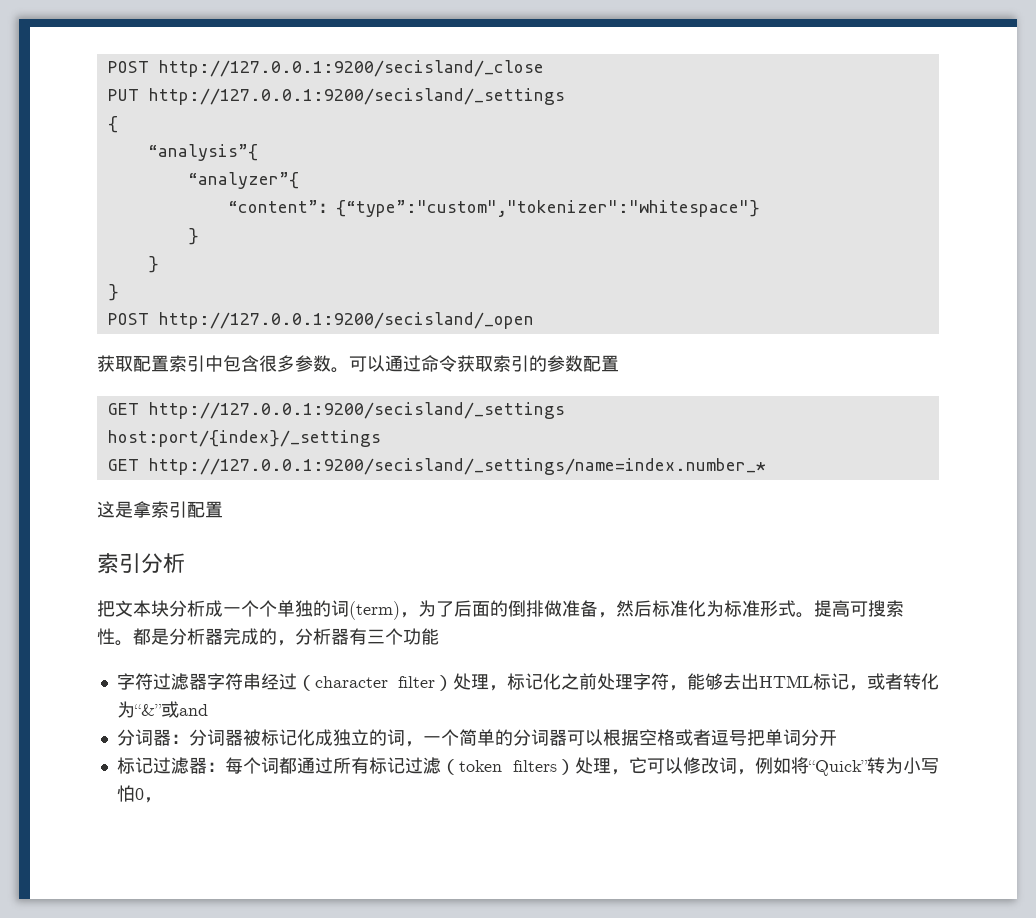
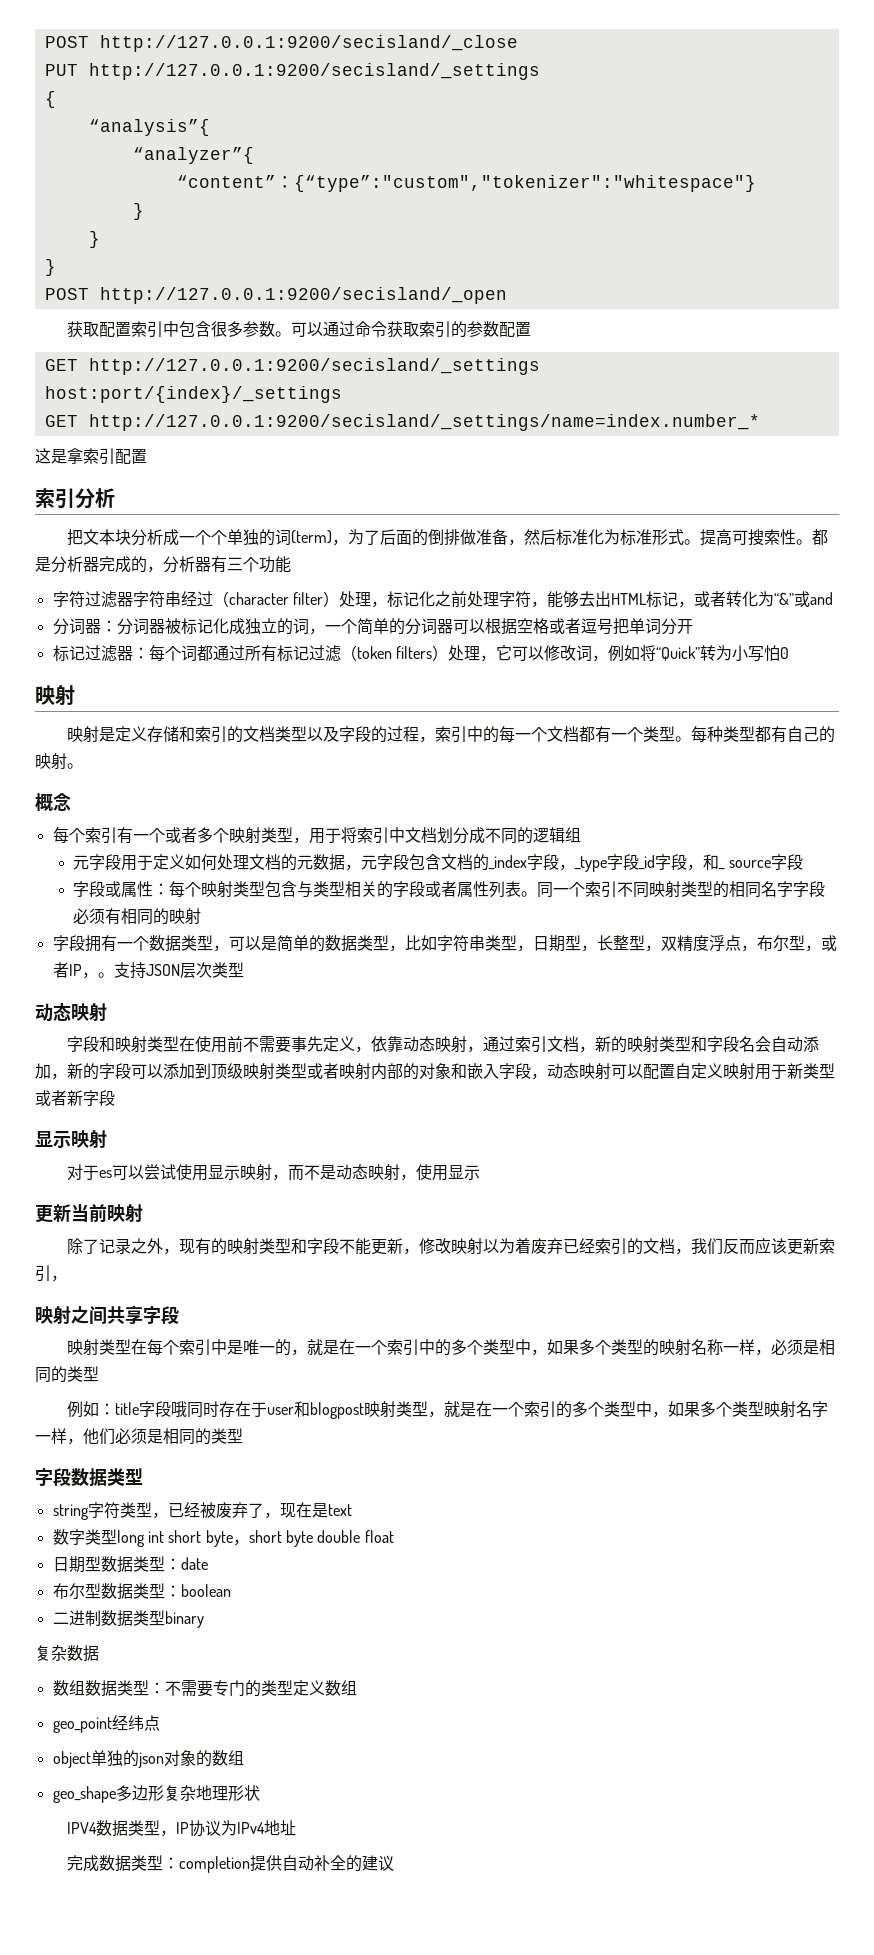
[143,797,162,803] ， -> [35,685,75,706] [66,726,835,743] [35,753,83,770] [35,793,71,811] [52,827,581,844] [73,854,726,872] [728,854,803,870] [73,881,826,898] [73,908,202,925] [52,935,837,952] [52,962,244,979] [35,1002,107,1022] [66,1036,819,1053] [35,1063,835,1080] [35,1090,115,1106] [35,1130,107,1149] [66,1164,480,1181] [35,1204,143,1223] [66,1237,835,1255] [35,1265,67,1282] [35,1305,179,1325] [66,1339,835,1356] [35,1366,99,1383] [66,1401,828,1419] [35,1428,243,1445] [35,1468,143,1486] [52,1502,352,1520] [52,1529,394,1547] [52,1556,208,1573] [52,1583,231,1600] [52,1610,204,1628] [35,1645,99,1662] [52,1680,357,1697] [52,1715,160,1733] [52,1750,244,1768] [52,1785,260,1803] [66,1820,296,1837] [66,1855,394,1873] // 映射 // 映射是定义存储和索引的文档类型以及字段的过程，索引中的每一个文档都有一个类型。每种类型都有自己的映射。 // 概念 // 每个索引有一个或者多个映射类型，用于将索引中文档划分成不同的逻辑组 // 元字段用于定义如何处理文档的元数据，元字段包含文档的_index字段，_type字段_id字段，和_ source字段 // 字段或属性：每个映射类型包含与类型相关的字段或者属性列表。同一个索引不同映射类型的相同名字字段必须有相同的映射 // 字段拥有一个数据类型，可以是简单的数据类型，比如字符串类型，日期型，长整型，双精度浮点，布尔型，或者IP，。支持JSON层次类型 // 动态映射 // 字段和映射类型在使用前不需要事先定义，依靠动态映射，通过索引文档，新的映射类型和字段名会自动添加，新的字段可以添加到顶级映射类型或者映射内部的对象和嵌入字段，动态映射可以配置自定义映射用于新类型或者新字段 // 显示映射 // 对于es可以尝试使用显示映射，而不是动态映射，使用显示 // 更新当前映射 // 除了记录之外，现有的映射类型和字段不能更新，修改映射以为着废弃已经索引的文档，我们反而应该更新索引， // 映射之间共享字段 // 映射类型在每个索引中是唯一的，就是在一个索引中的多个类型中，如果多个类型的映射名称一样，必须是相同的类型 // 例如：title字段哦同时存在于user和blogpost映射类型，就是在一个索引的多个类型中，如果多个类型映射名字一样，他们必须是相同的类型 // 字段数据类型 // string字符类型，已经被废弃了，现在是text // 数字类型long int short byte，short byte double float // 日期型数据类型：date // 布尔型数据类型：boolean // 二进制数据类型binary // 复杂数据 // 数组数据类型：不需要专门的类型定义数组 // geo_point经纬点 // object单独的json对象的数组 // geo_shape多边形复杂地理形状 // IPV4数据类型，IP协议为IPv4地址 // 完成数据类型：completion提供自动补全的建议

